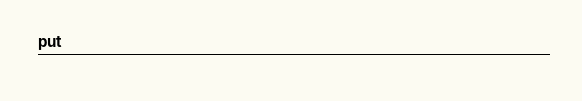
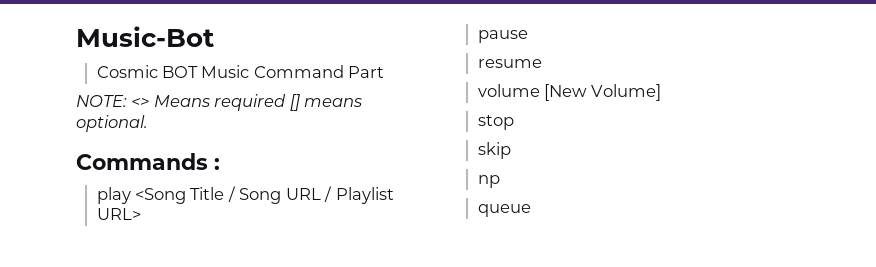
[38,36,62,50] put -> [76,26,214,47] [96,65,385,78] [76,94,363,111] [76,115,148,132] [76,153,220,170] [96,186,394,204] [96,208,141,220] [477,30,528,43] [477,59,542,68] [477,84,662,101] [477,115,514,130] [477,142,511,159] [477,175,500,188] [477,204,531,217] Music-Bot // Cosmic BOT Music Command Part // NOTE: <> Means required [] means optional. // Commands : // play <Song Title / Song URL / Playlist URL> // pause // resume // volume [New Volume] // stop // skip // np // queue

